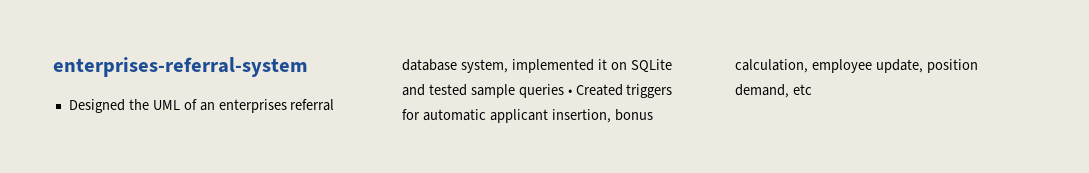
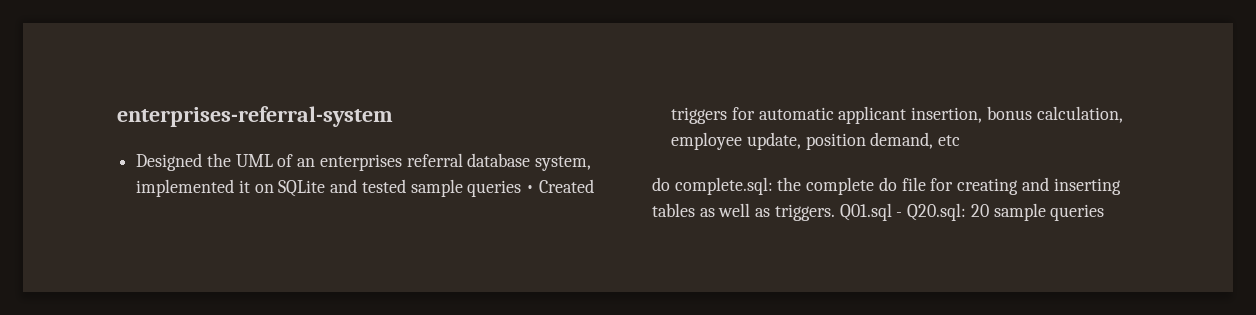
(812, 89) none -> [652,177,1121,195] [652,203,1105,221] // do complete.sql: the complete do file for creating and inserting tables as well as triggers. Q01.sql - Q20.sql: 20 sample queries

